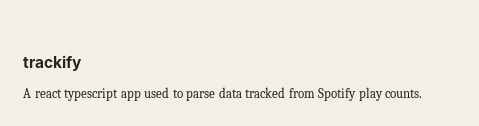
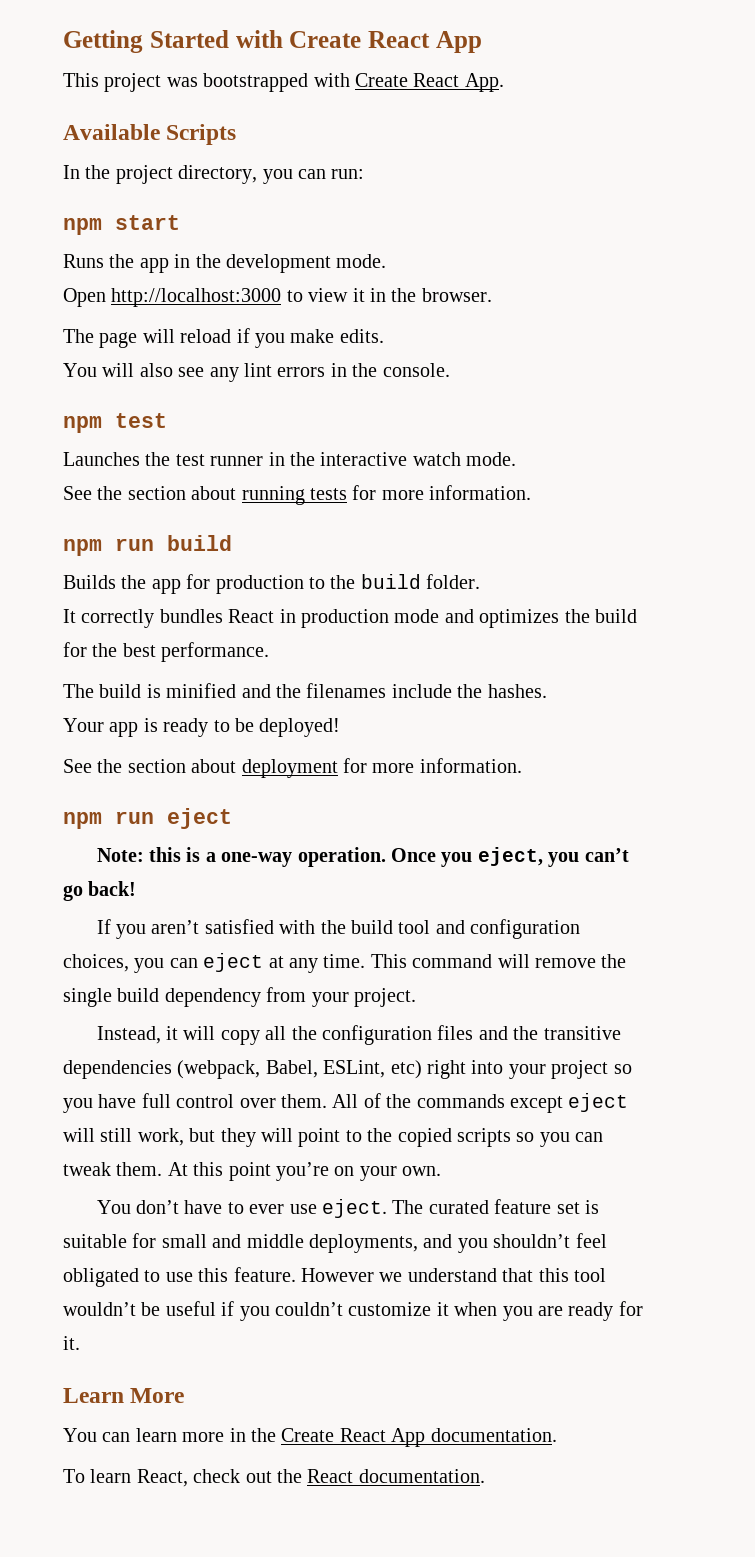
[23,55,82,71] [23,87,423,101] trackify // A react typescript app used to parse data tracked from Spotify play counts. -> [63,30,482,53] [63,73,504,92] [63,124,237,145] [63,165,365,184] [63,215,180,235] [63,254,387,273] [63,288,492,307] [63,328,384,348] [63,363,450,382] [63,413,167,433] [63,452,517,466] [63,485,532,505] [63,535,232,556] [63,574,481,594] [63,609,637,628] [63,642,270,662] [63,683,547,698] [63,718,341,737] [63,758,522,778] [63,808,232,829] [96,847,629,867] [63,881,137,901] [96,919,581,939] [63,953,627,973] [63,987,416,1007] [96,1025,621,1045] [63,1060,632,1079] [63,1093,629,1113] [63,1128,604,1147] [63,1162,442,1181] [96,1199,599,1218] [63,1233,607,1253] [63,1267,606,1287] [63,1301,643,1321] [63,1336,80,1350] [63,1388,185,1403] [63,1428,557,1447] [63,1469,485,1487] Getting Started with Create React App // This project was bootstrapped with Create React App. // Available Scripts // In the project directory, you can run: // npm start // Runs the app in the development mode. // Open http://localhost:3000 to view it in the browser. // The page will reload if you make edits. // You will also see any lint errors in the console. // npm test // Launches the test runner in the interactive watch mode. // See the section about running tests for more information. // npm run build // Builds the app for production to the build folder. // It correctly bundles React in production mode and optimizes the build for the best performance. // The build is minified and the filenames include the hashes. // Your app is ready to be deployed! // See the section about deployment for more information. // npm run eject // Note: this is a one-way operation. Once you eject, you can’t go back! // If you aren’t satisfied with the build tool and configuration choices, you can eject at any time. This command will remove the single build dependency from your project. // Instead, it will copy all the configuration files and the transitive dependencies (webpack, Babel, ESLint, etc) right into your project so you have full control over them. All of the commands except eject will still work, but they will point to the copied scripts so you can tweak them. At this point you’re on your own. // You don’t have to ever use eject. The curated feature set is suitable for small and middle deployments, and you shouldn’t feel obligated to use this feature. However we understand that this tool wouldn’t be useful if you couldn’t customize it when you are ready for it. // Learn More // You can learn more in the Create React App documentation. // To learn React, check out the React documentation.

